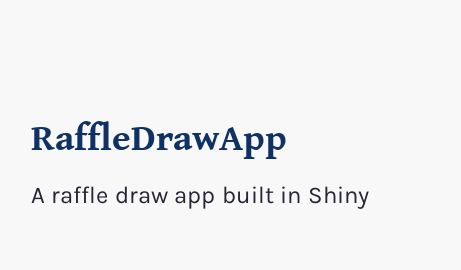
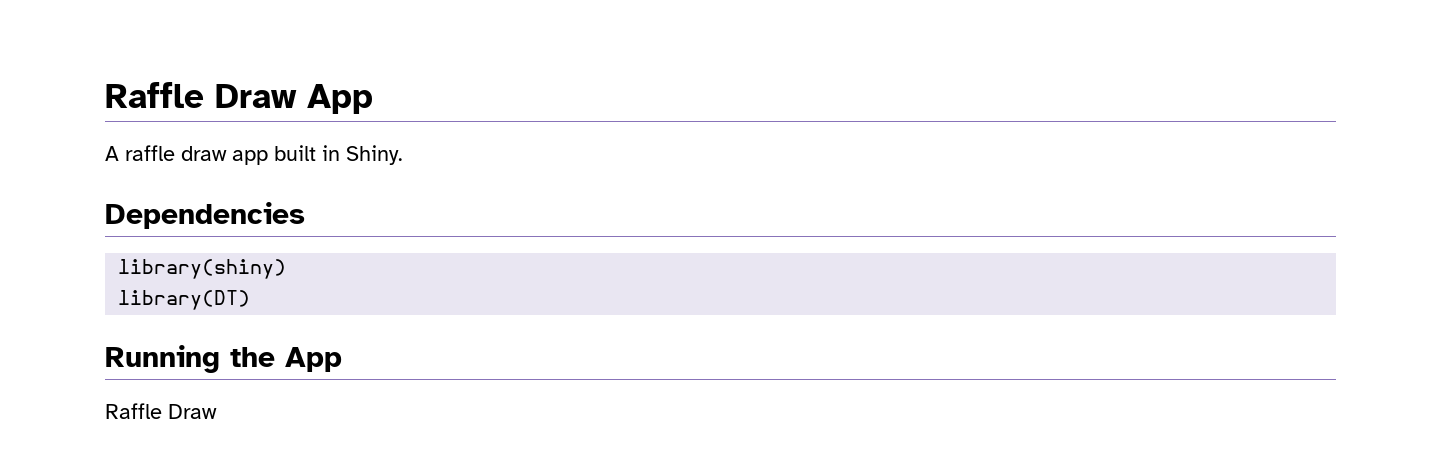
[31,121,287,159] RaffleDrawApp -> [105,82,373,114] Raffle Draw App
[307,186,369,209] Shiny -> [346,145,403,165] [105,202,305,229] [118,259,287,279] [118,290,251,310] [105,345,342,373] [105,403,217,419] Shiny. // Dependencies // library(shiny) // library(DT) // Running the App // Raffle Draw

